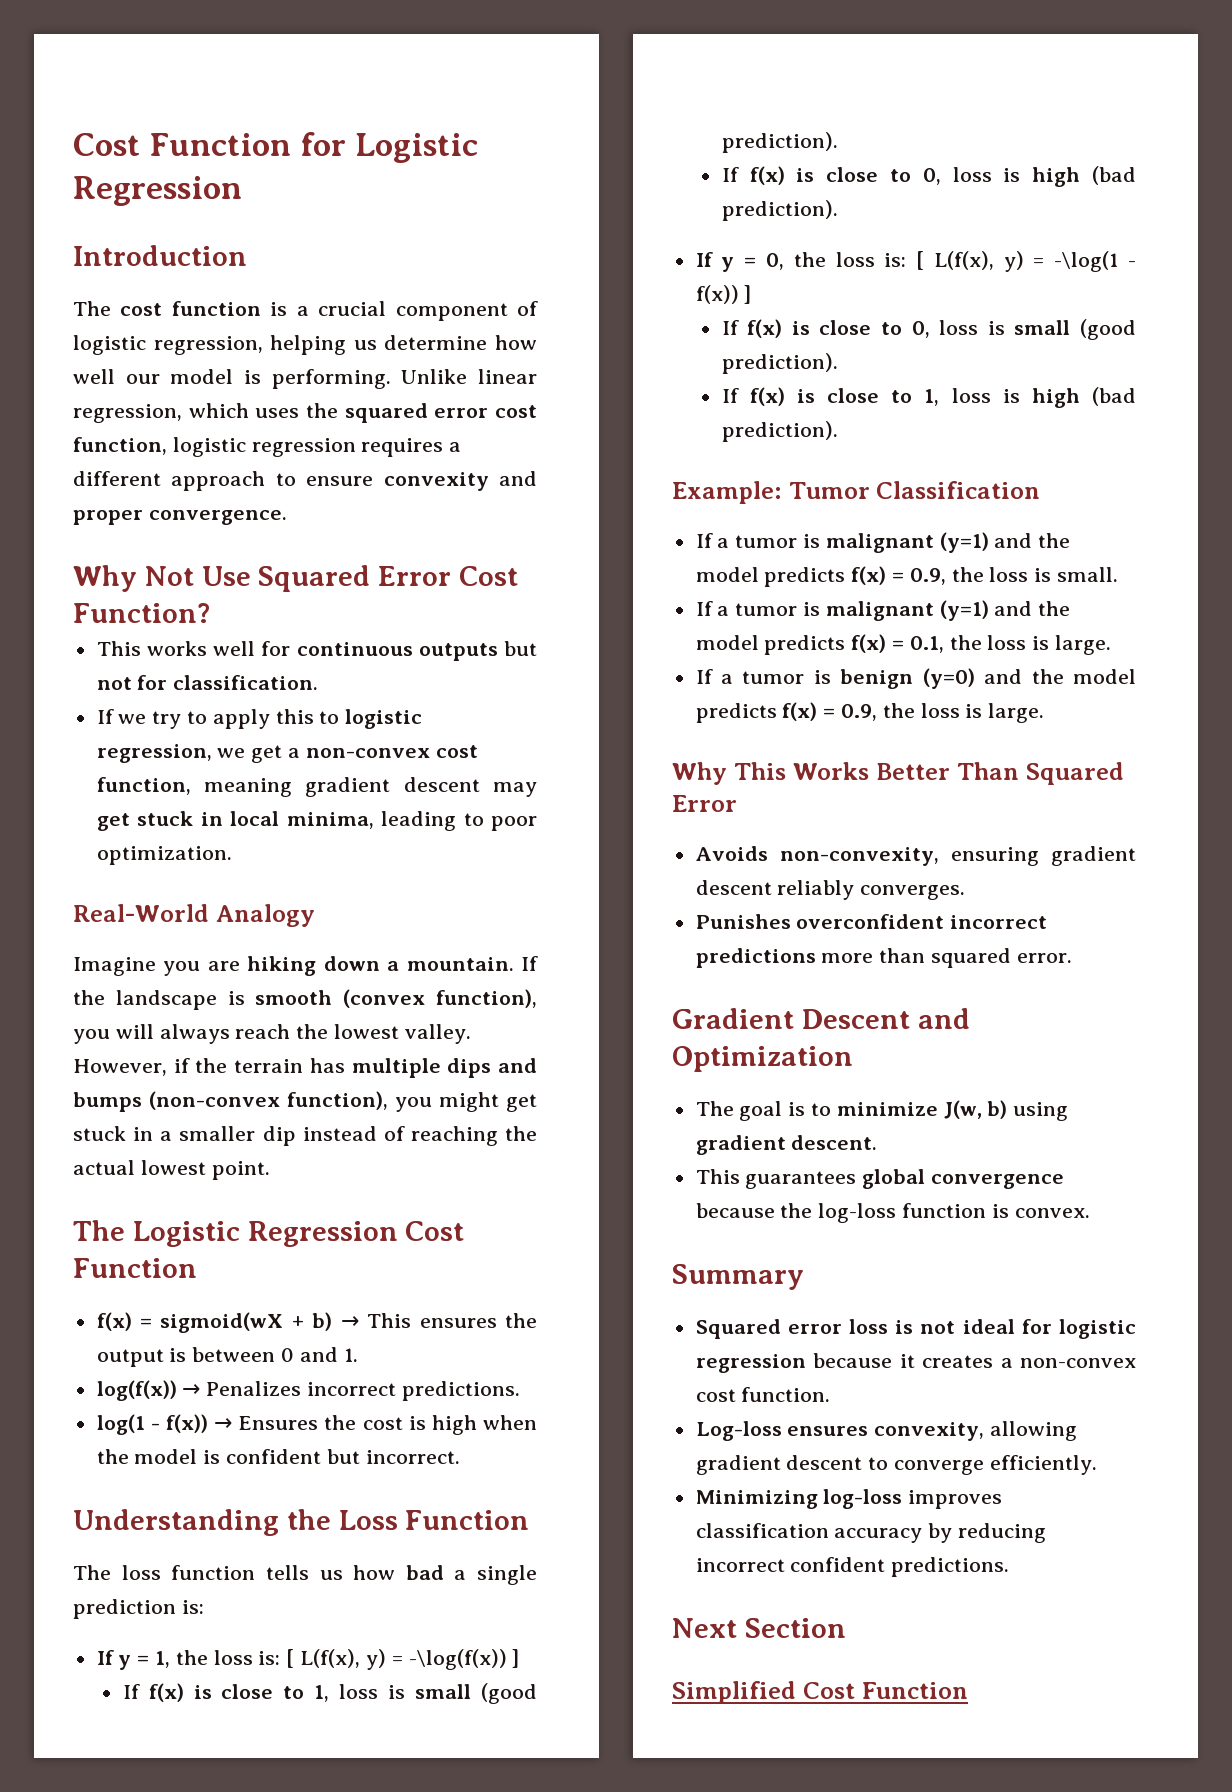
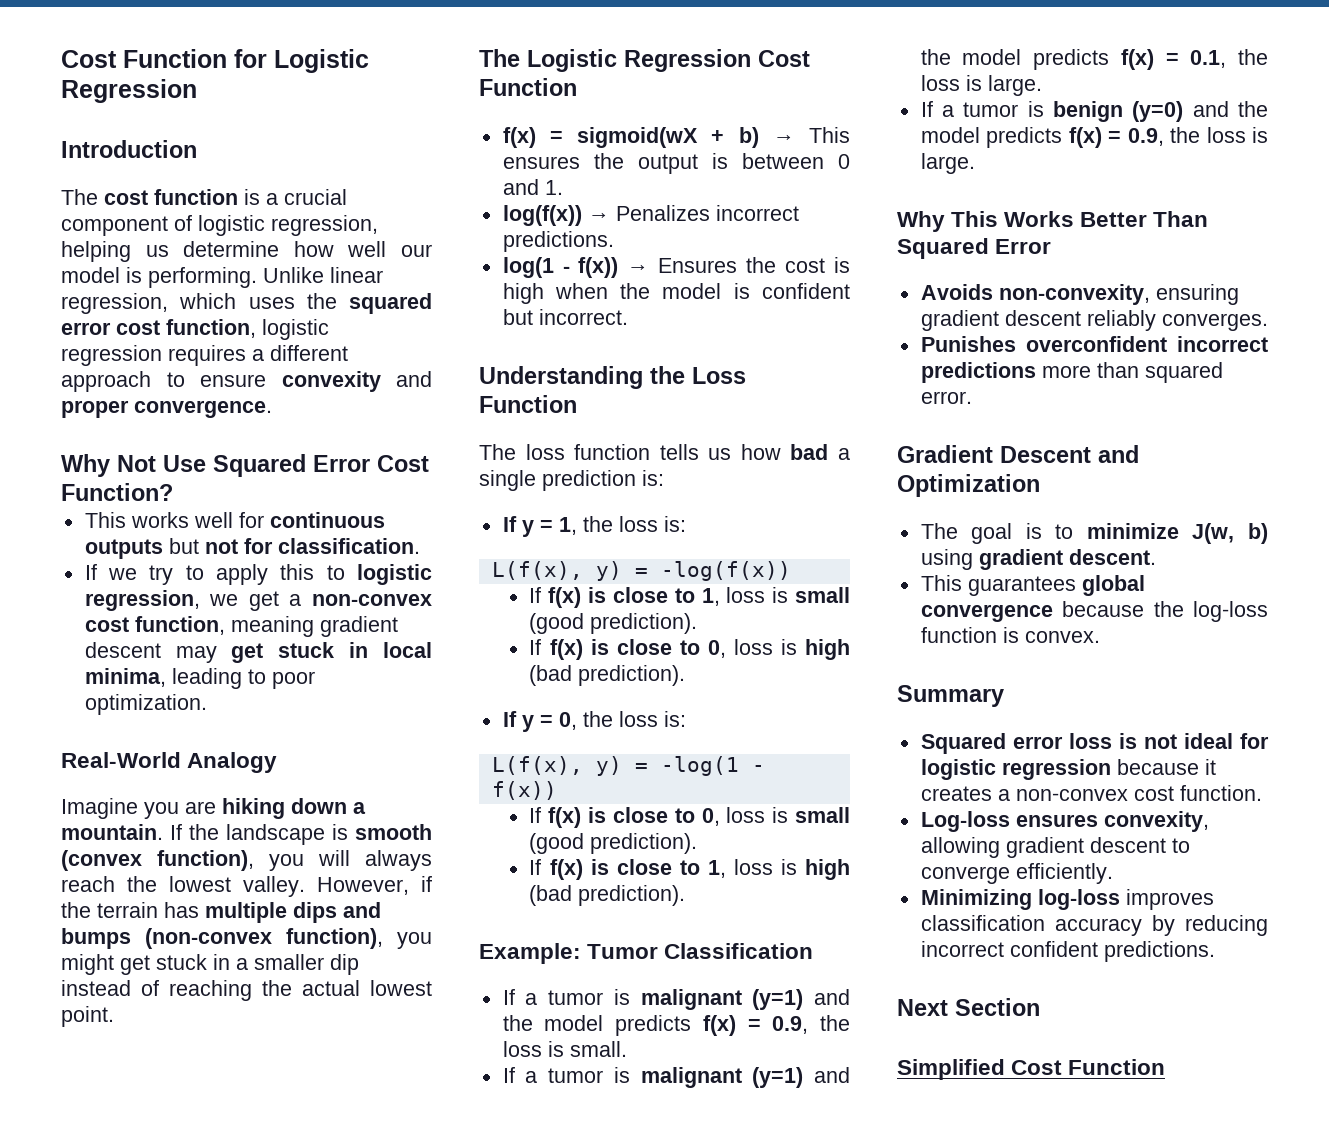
[286,1649,520,1670] [ L(f(x), y) = -\log(f(x)) ] -> [491,561,791,581] // L(f(x), y) = -log(f(x))
[916,251,1136,272] [695,285,752,304] [ L(f(x), y) = -\log(1 - f(x)) ] -> [491,756,765,776] [491,781,557,800] // L(f(x), y) = -log(1 - f(x))

